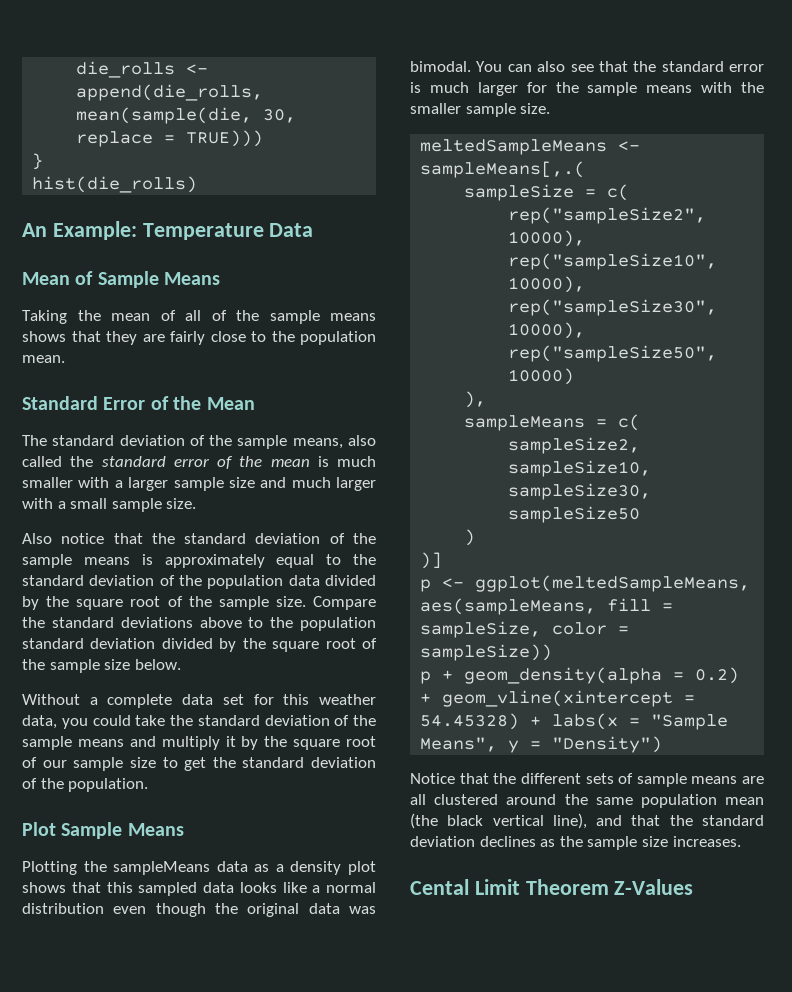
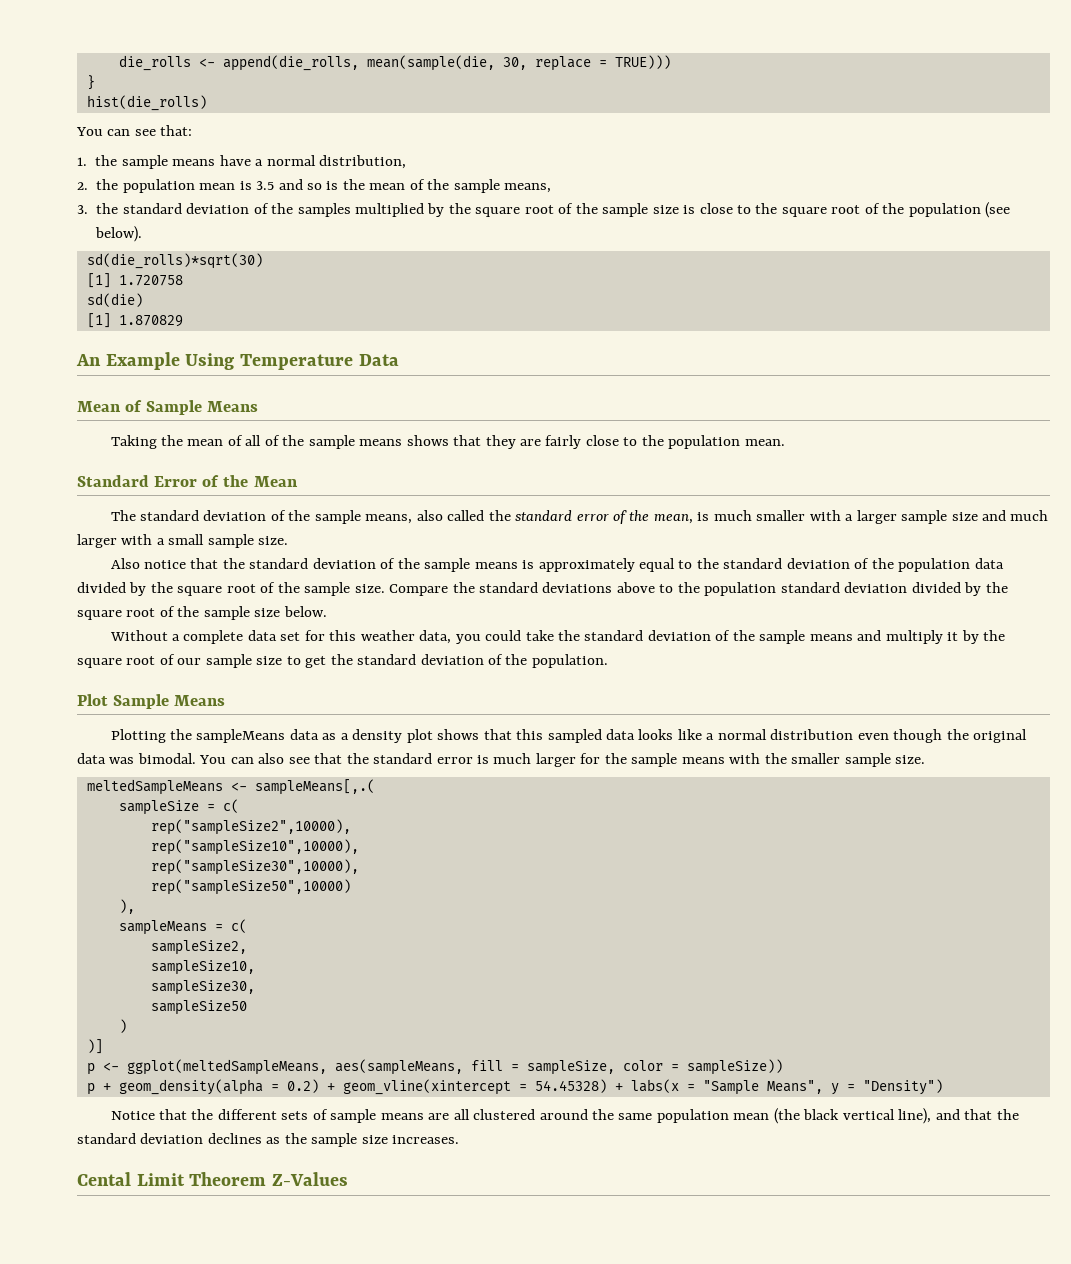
(198, 184) none -> [76,125,193,136] [77,155,407,169] [77,179,552,193] [77,202,1011,218] [95,226,143,242] [86,253,263,269] [86,273,183,288] [86,293,143,307] [86,313,183,328] // You can see that: // 1. the sample means have a normal distribution, // 2. the population mean is 3.5 and so is the mean of the sample means, // 3. the standard deviation of the samples multiplied by the square root of the sample size is close to the square root of the population (see below). // sd(die_rolls)*sqrt(30) // [1] 1.720758 // sd(die) // [1] 1.870829
[52,221,137,240] Example: -> [105,352,235,370] Example Using
[270,459,310,467] mean -> [653,513,693,524] mean,

